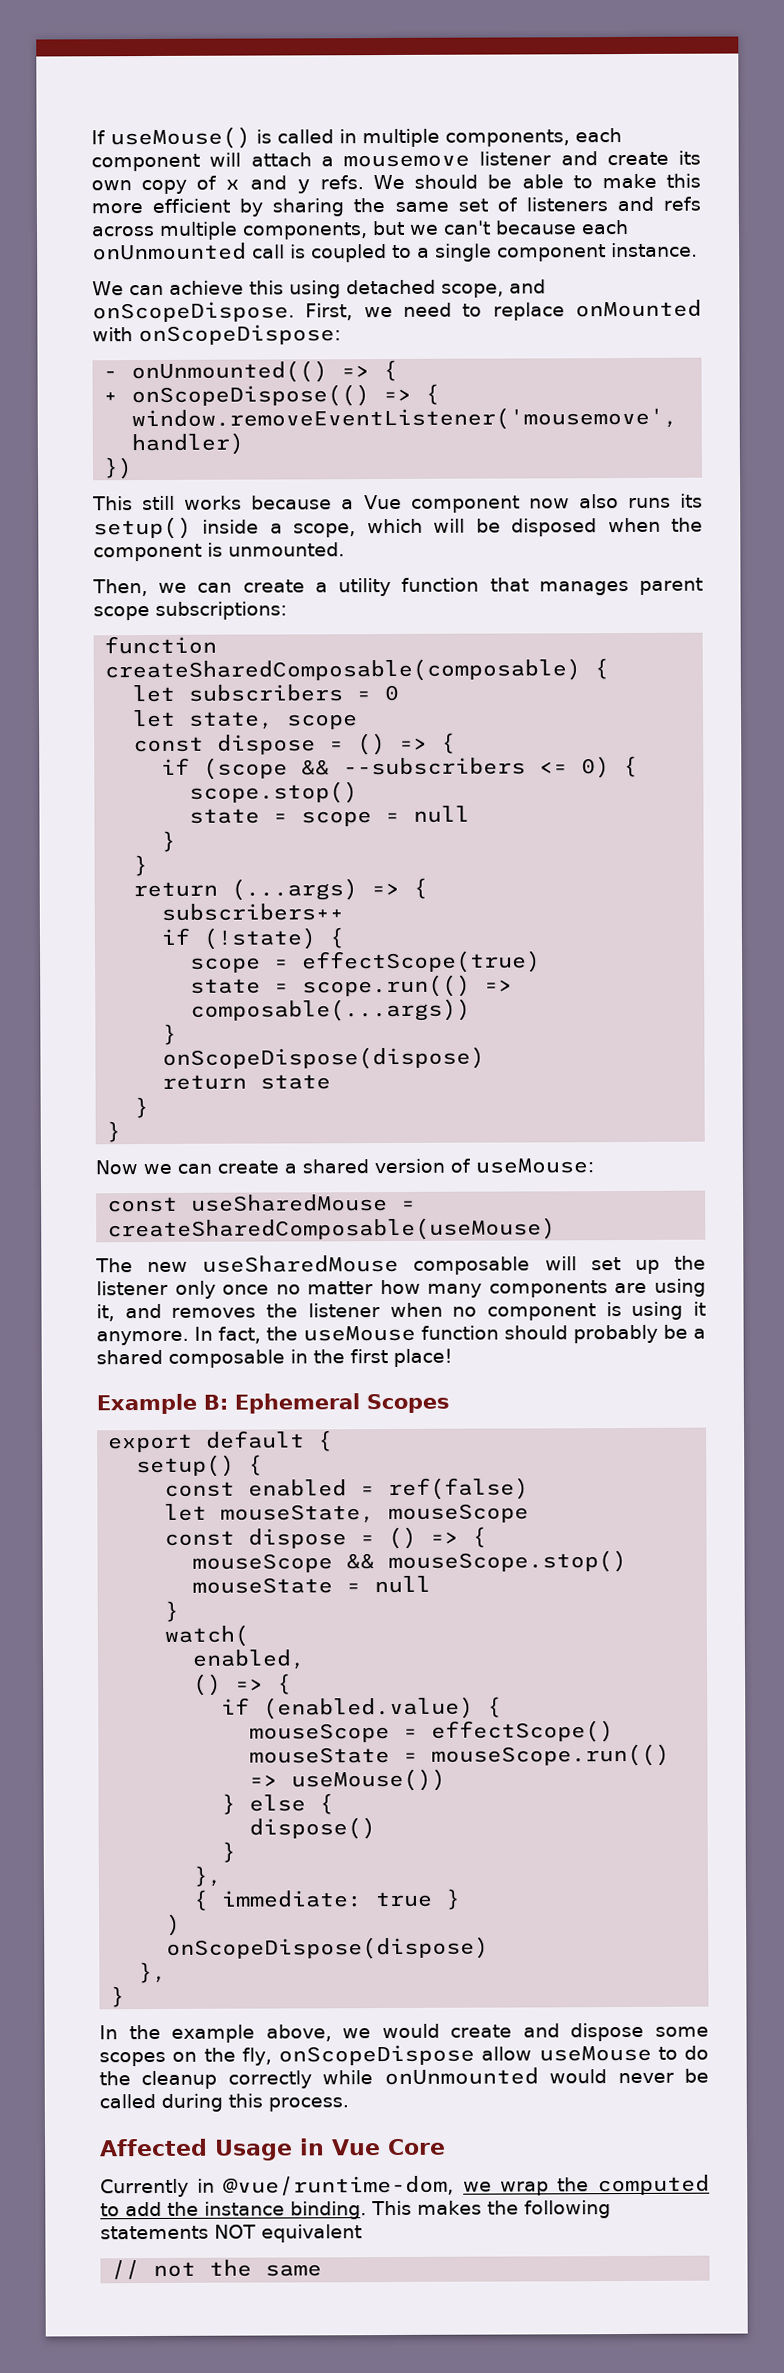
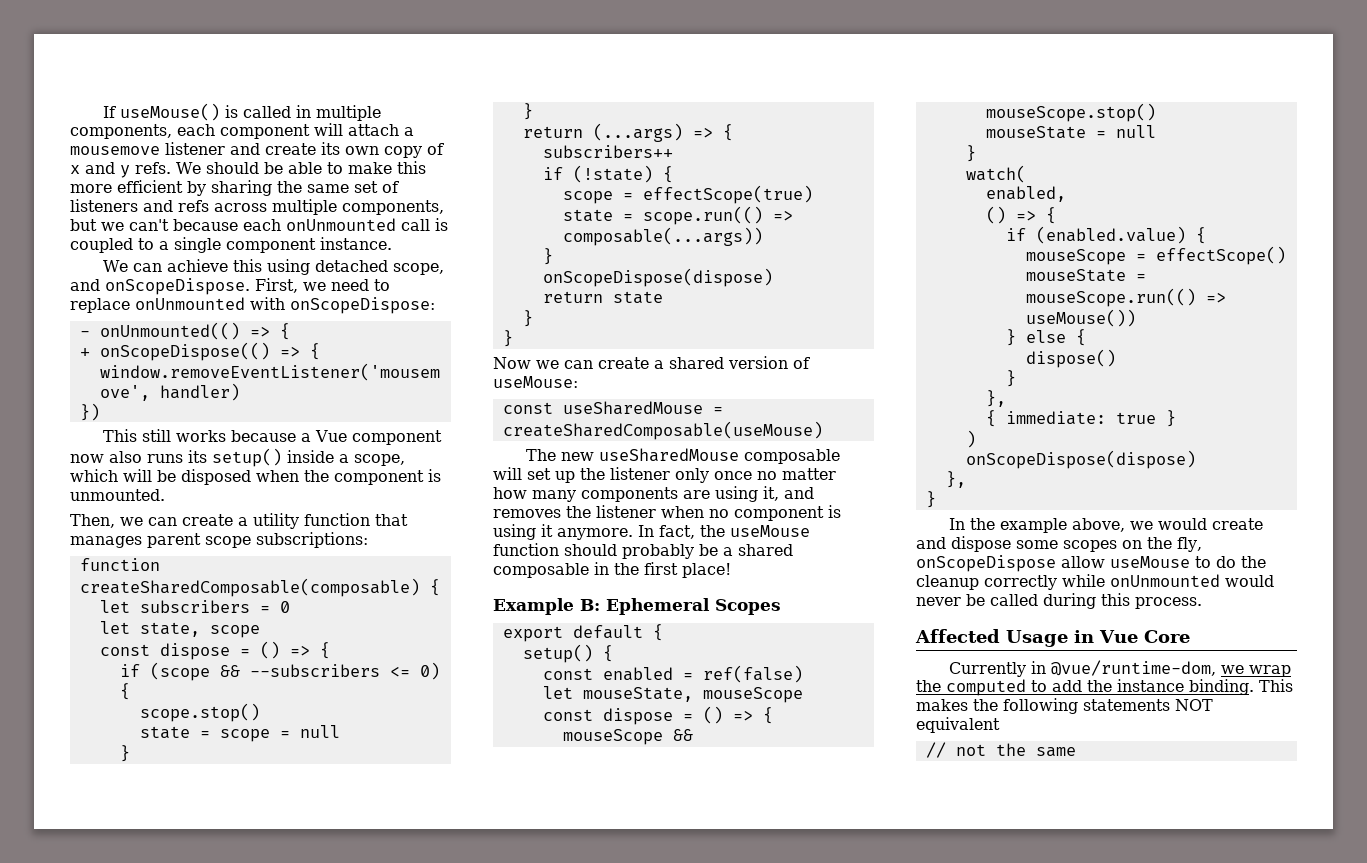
[575,299,702,318] onMounted -> [135,297,245,310] onUnmounted

